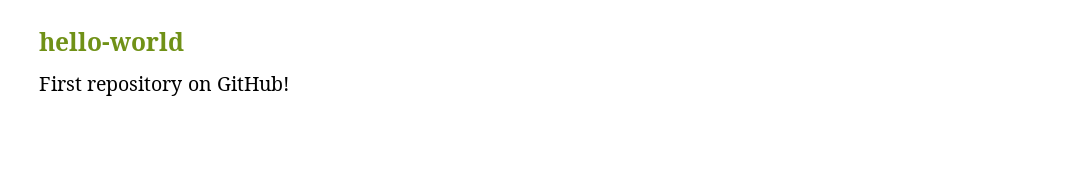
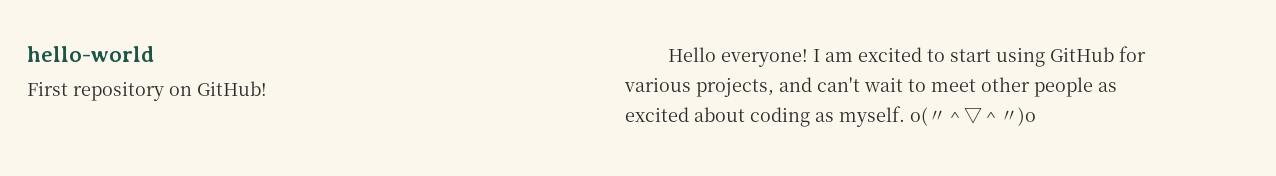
(289, 83) none -> [667,46,1146,67] [624,77,1117,97] [625,106,1036,127] // Hello everyone! I am excited to start using GitHub for various projects, and can't wait to meet other people as excited about coding as myself. o(〃＾▽＾〃)o

